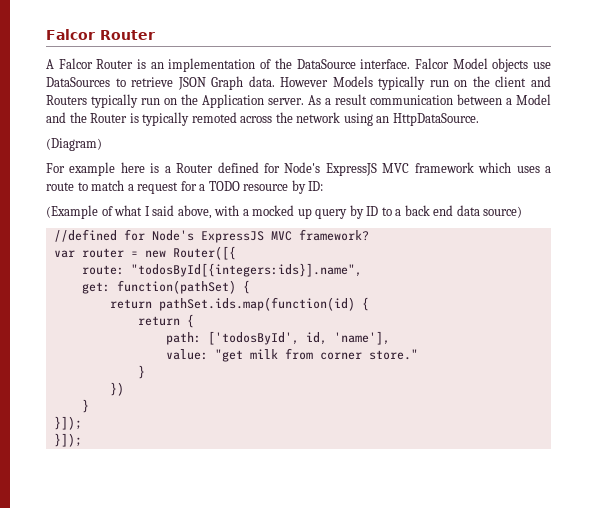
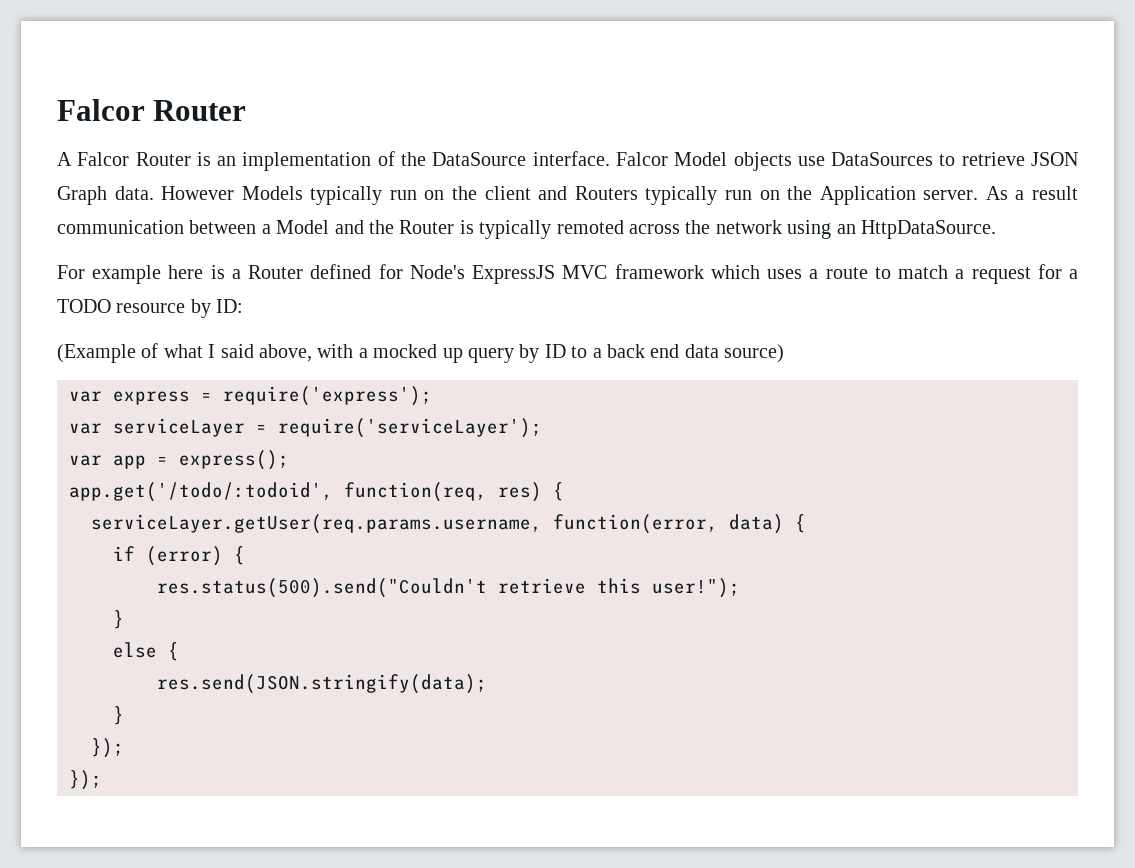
[46,138,102,151] // (Diagram) -> (996, 229) none
[53,229,369,243] [53,246,236,260] [81,263,362,277] [81,280,250,294] [109,297,369,311] [137,314,194,328] [165,331,390,345] [165,348,418,362] [137,365,145,379] [109,382,124,396] [81,399,89,413] [53,416,82,430] [53,433,82,447] //defined for Node's ExpressJS MVC framework? // var router = new Router([{ // route: "todosById[{integers:ids}].name", // get: function(pathSet) { // return pathSet.ids.map(function(id) { // return { // path: ['todosById', id, 'name'], // value: "get milk from corner store." // } // }) // } // }]); // }]); -> [69,386,432,406] [69,418,542,438] [69,450,289,470] [69,482,564,502] [91,514,806,534] [113,546,245,566] [157,578,740,598] [113,610,124,629] [113,642,179,661] [157,674,487,694] [113,706,124,725] [91,738,124,758] [69,770,102,790] var express = require('express'); // var serviceLayer = require('serviceLayer'); // var app = express(); // app.get('/todo/:todoid', function(req, res) { // serviceLayer.getUser(req.params.username, function(error, data) { // if (error) { // res.status(500).send("Couldn't retrieve this user!"); // } // else { // res.send(JSON.stringify(data); // } // }); // });

